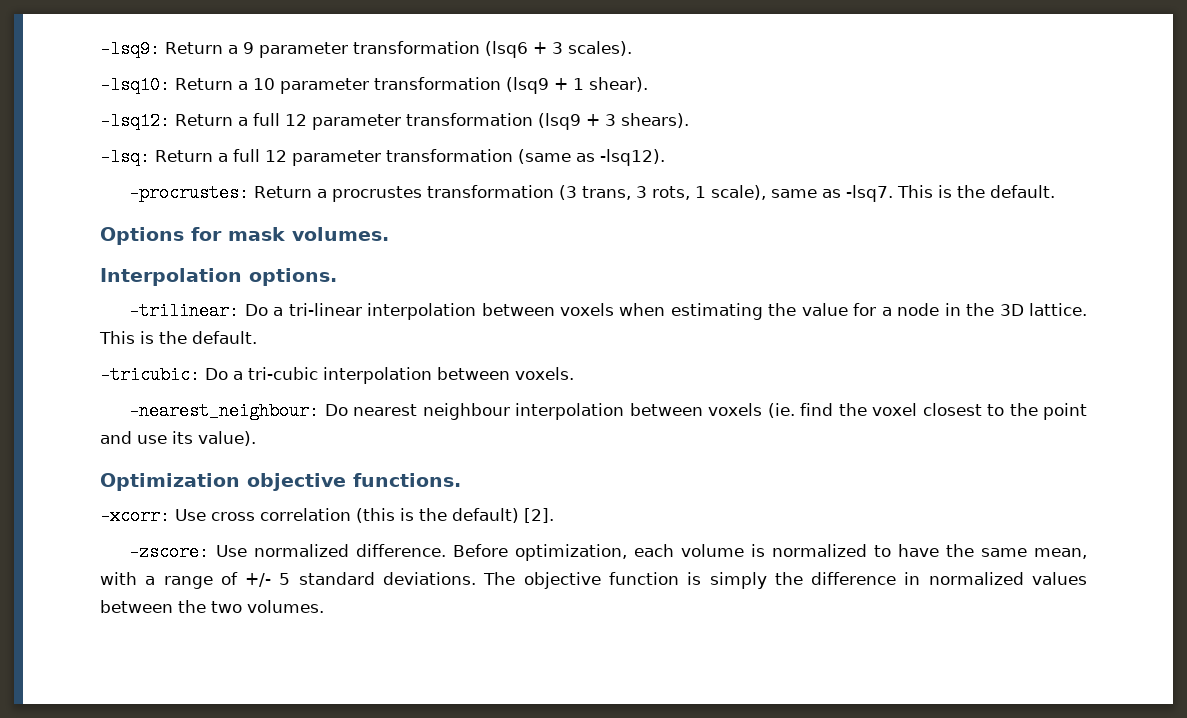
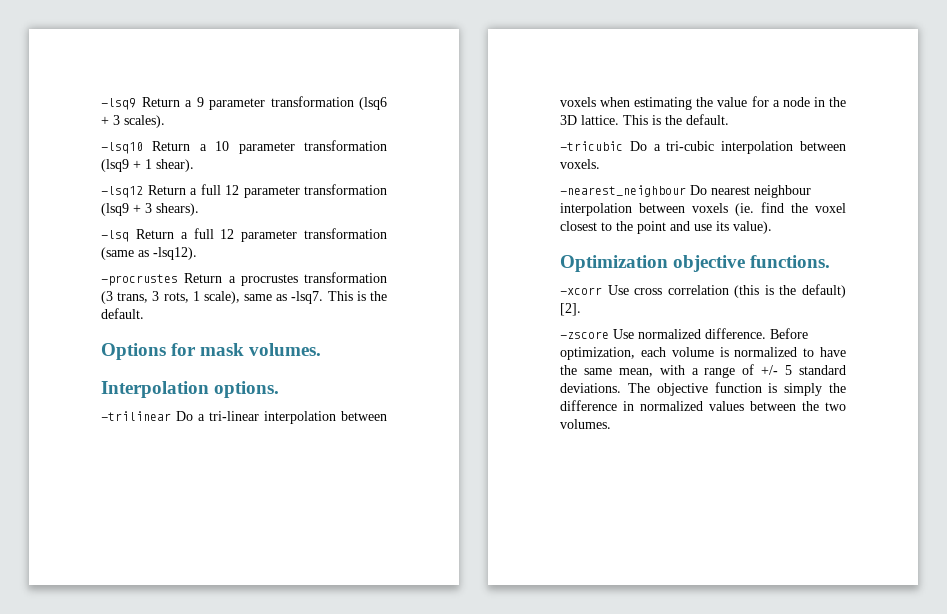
[100,40,160,58] -lsq9: -> [101,98,136,110] -lsq9
[100,76,170,94] -lsq10: -> [101,142,143,154] -lsq10
[100,112,170,130] -lsq12: -> [101,186,143,198] -lsq12
[100,148,150,166] -lsq: -> [101,230,129,242] -lsq
[129,184,250,202] -procrustes: -> [101,274,178,286] -procrustes
[129,302,240,320] -trilinear: -> [101,411,171,421] -trilinear
[100,366,200,384] -tricubic: -> [560,141,623,151] -tricubic
[129,402,320,420] -nearest_neighbour: -> [560,185,686,197] -nearest_neighbour
[100,507,170,525] -xcorr: -> [560,287,602,295] -xcorr
[129,543,210,561] -zscore: -> [560,331,609,339] -zscore

